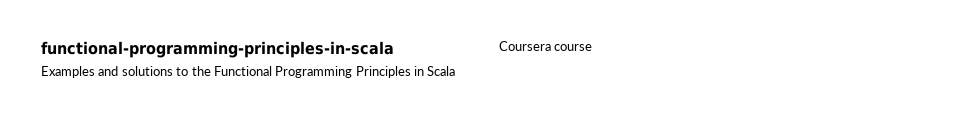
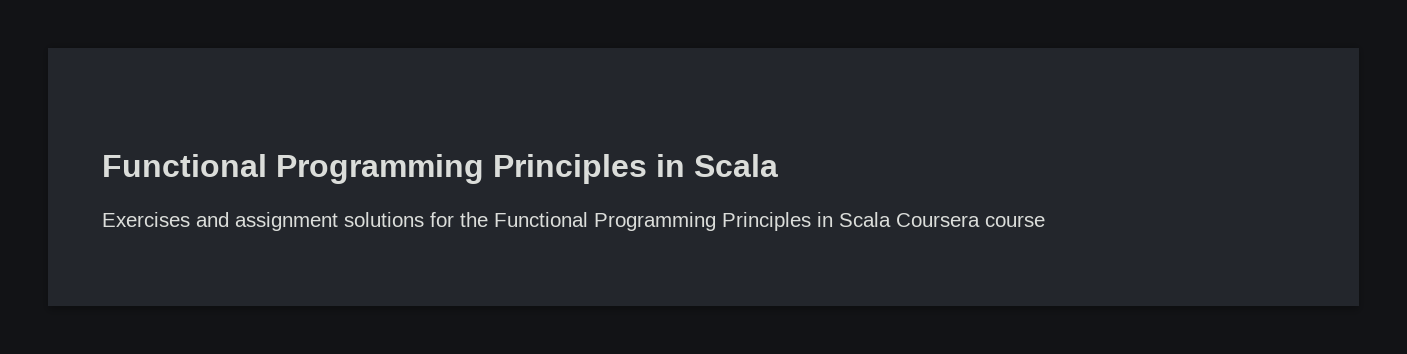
[41,41,394,58] [41,66,189,78] functional-programming-principles-in-scala // Examples and solutions to -> [102,154,778,184] [102,212,454,231] Functional Programming Principles in Scala // Exercises and assignment solutions for

